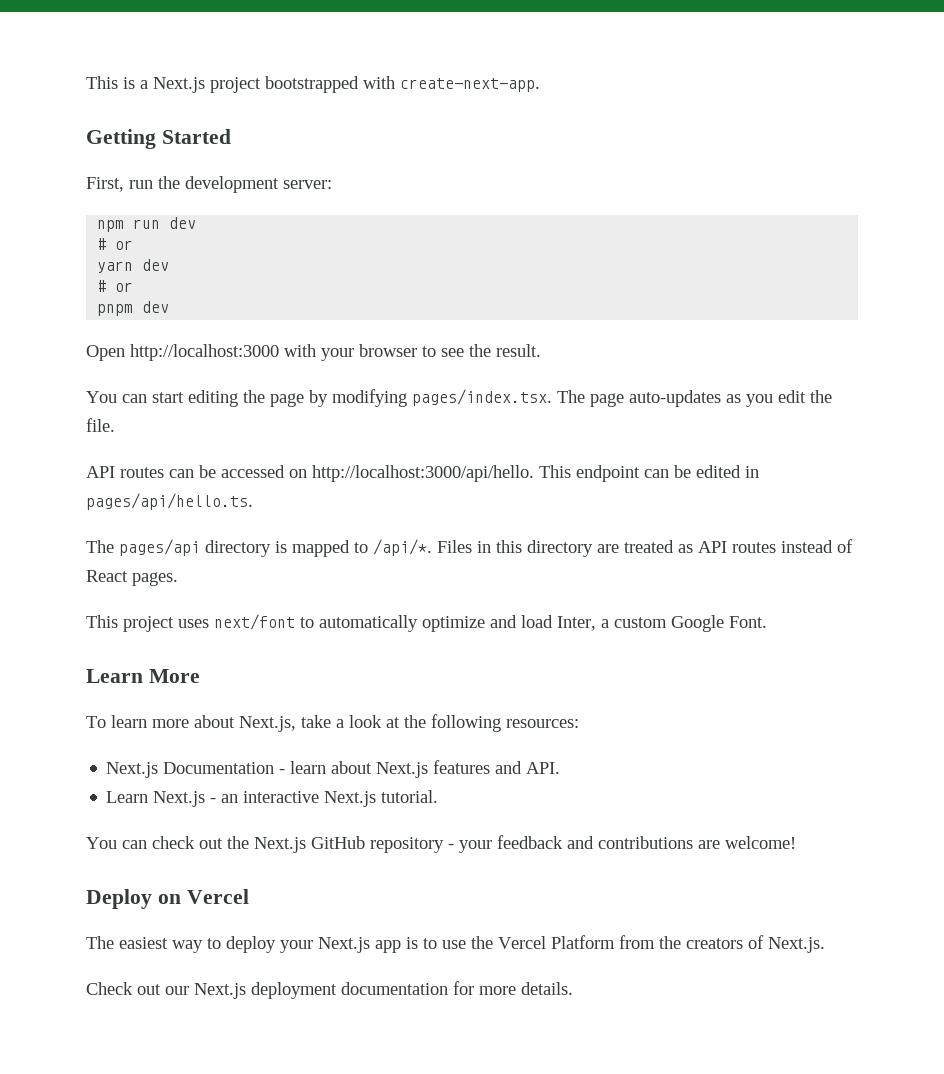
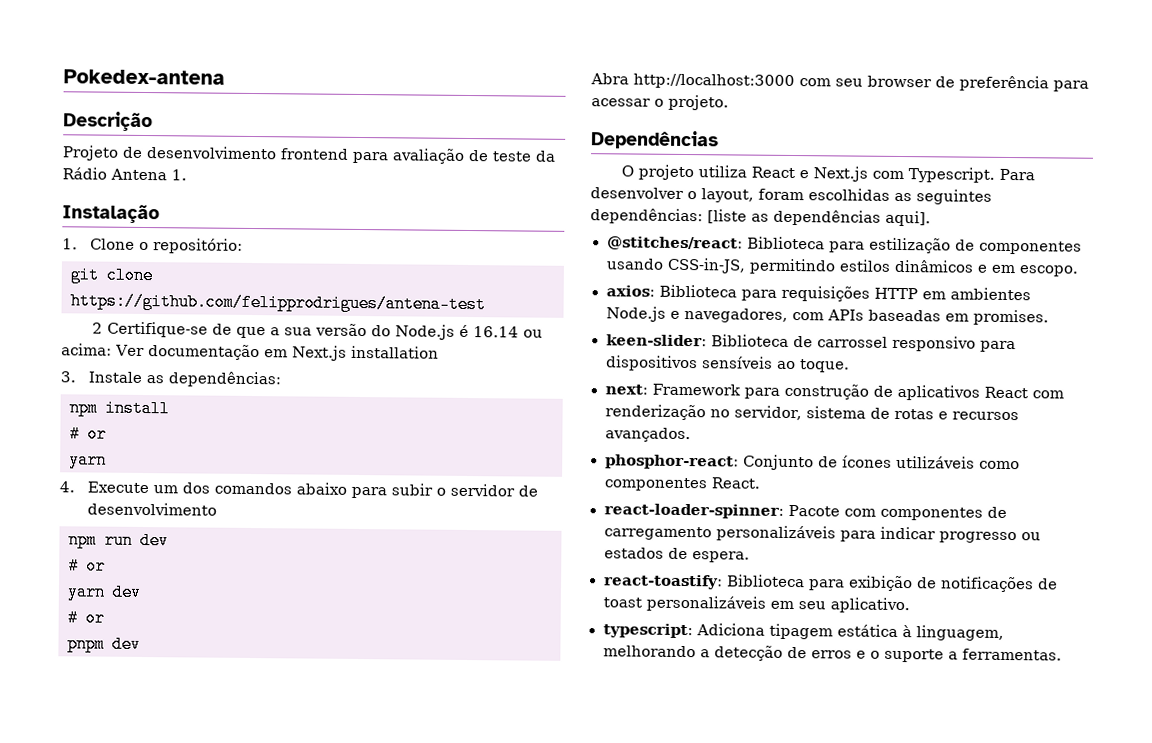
[86,76,540,93] [86,129,231,149] [86,176,332,193] This is a Next.js project bootstrapped with create-next-app. // Getting Started // First, run the development server: -> [63,69,225,85] [63,111,153,132] [62,145,556,164] [62,167,187,181] [62,204,160,224] [62,238,244,254] [70,266,153,285] [70,292,486,314] [92,321,544,340] [61,343,439,361] [60,371,282,388] [69,399,170,418] [69,425,107,443] [69,451,107,469] [59,481,539,499] [87,502,218,516] Pokedex-antena // Descrição // Projeto de desenvolvimento frontend para avaliação de teste da Rádio Antena 1. // Instalação // 1. Clone o repositório: // git clone https://github.com/felipprodrigues/antena-test // 2 Certifique-se de que a sua versão do Node.js é 16.14 ou acima: Ver documentação em Next.js installation // 3. Instale as dependências: // npm install // # or // yarn // 4. Execute um dos comandos abaixo para subir o servidor de desenvolvimento
[86,344,541,361] [86,389,832,407] [86,418,115,432] [86,465,759,482] [86,493,253,510] [86,539,853,557] [86,570,178,586] [86,614,767,632] [86,669,200,683] [86,714,579,732] [106,760,561,778] [106,790,439,807] [86,835,796,853] [86,889,249,909] [86,935,825,953] [86,981,573,999] Open http://localhost:3000 with your browser to see the result. // You can start editing the page by modifying pages/index.tsx. The page auto-updates as you edit the file. // API routes can be accessed on http://localhost:3000/api/hello. This endpoint can be edited in pages/api/hello.ts. // The pages/api directory is mapped to /api/*. Files in this directory are treated as API routes instead of React pages. // This project uses next/font to automatically optimize and load Inter, a custom Google Font. // Learn More // To learn more about Next.js, take a look at the following resources: // Next.js Documentation - learn about Next.js features and API. // Learn Next.js - an interactive Next.js tutorial. // You can check out the Next.js GitHub repository - your feedback and contributions are welcome! // Deploy on Vercel // The easiest way to deploy your Next.js app is to use the Vercel Platform from the creators of Next.js. // Check out our Next.js deployment documentation for more details. -> [590,73,1089,92] [591,94,729,111] [591,130,719,150] [621,164,1036,183] [590,187,992,205] [590,208,931,227] [606,236,1082,255] [605,257,1079,277] [605,284,1031,302] [605,306,1049,326] [605,334,1016,353] [605,355,850,373] [604,383,1064,401] [604,404,1020,421] [604,427,691,443] [604,454,1020,471] [603,477,761,492] [603,503,1007,521] [603,525,1041,544] [603,547,750,563] [602,574,1058,593] [602,595,910,614] [602,623,1004,641] [602,645,1062,663] Abra http://localhost:3000 com seu browser de preferência para acessar o projeto. // Dependências // O projeto utiliza React e Next.js com Typescript. Para desenvolver o layout, foram escolhidas as seguintes dependências: [liste as dependências aqui]. // @stitches/react: Biblioteca para estilização de componentes usando CSS-in-JS, permitindo estilos dinâmicos e em escopo. // axios: Biblioteca para requisições HTTP em ambientes Node.js e navegadores, com APIs baseadas em promises. // keen-slider: Biblioteca de carrossel responsivo para dispositivos sensíveis ao toque. // next: Framework para construção de aplicativos React com renderização no servidor, sistema de rotas e recursos avançados. // phosphor-react: Conjunto de ícones utilizáveis como componentes React. // react-loader-spinner: Pacote com componentes de carregamento personalizáveis para indicar progresso ou estados de espera. // react-toastify: Biblioteca para exibição de notificações de toast personalizáveis em seu aplicativo. // typescript: Adiciona tipagem estática à linguagem, melhorando a detecção de erros e o suporte a ferramentas.

